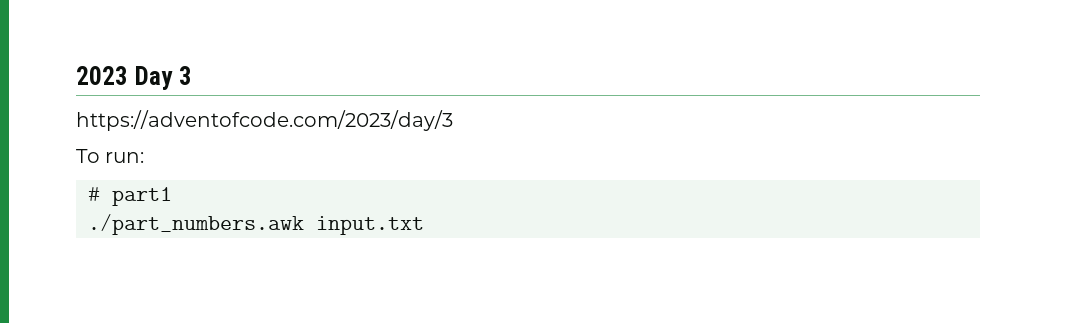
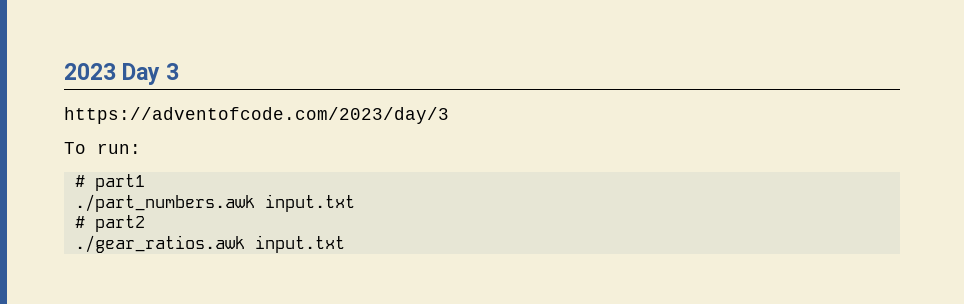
(424, 225) none -> [74,215,145,232] [74,235,345,253] // # part2 // ./gear_ratios.awk input.txt

